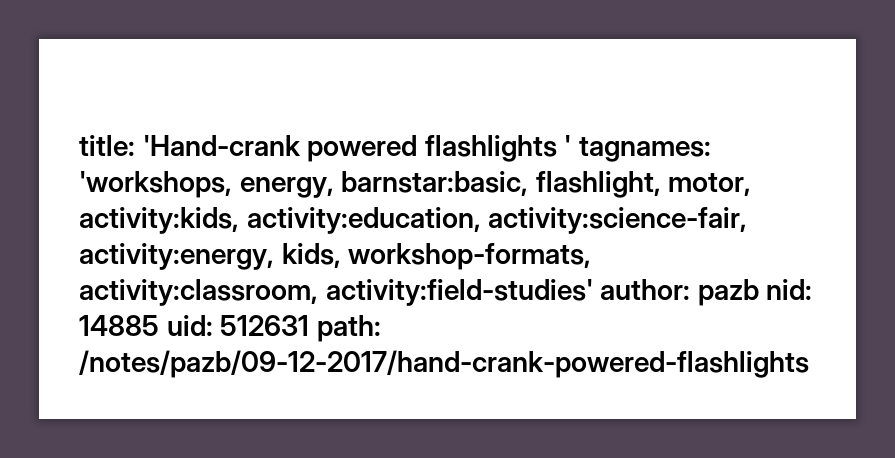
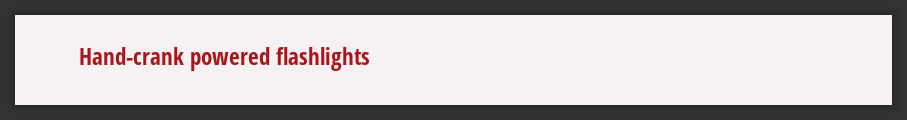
[79,135,711,162] [79,171,752,198] [79,207,748,234] [79,243,592,270] [79,279,813,306] [79,315,381,342] [79,350,809,378] title: 'Hand-crank powered flashlights ' tagnames: 'workshops, energy, barnstar:basic, flashlight, motor, activity:kids, activity:education, activity:science-fair, activity:energy, kids, workshop-formats, activity:classroom, activity:field-studies' author: pazb nid: 14885 uid: 512631 path: /notes/pazb/09-12-2017/hand-crank-powered-flashlights -> [79,47,371,71] Hand-crank powered flashlights

